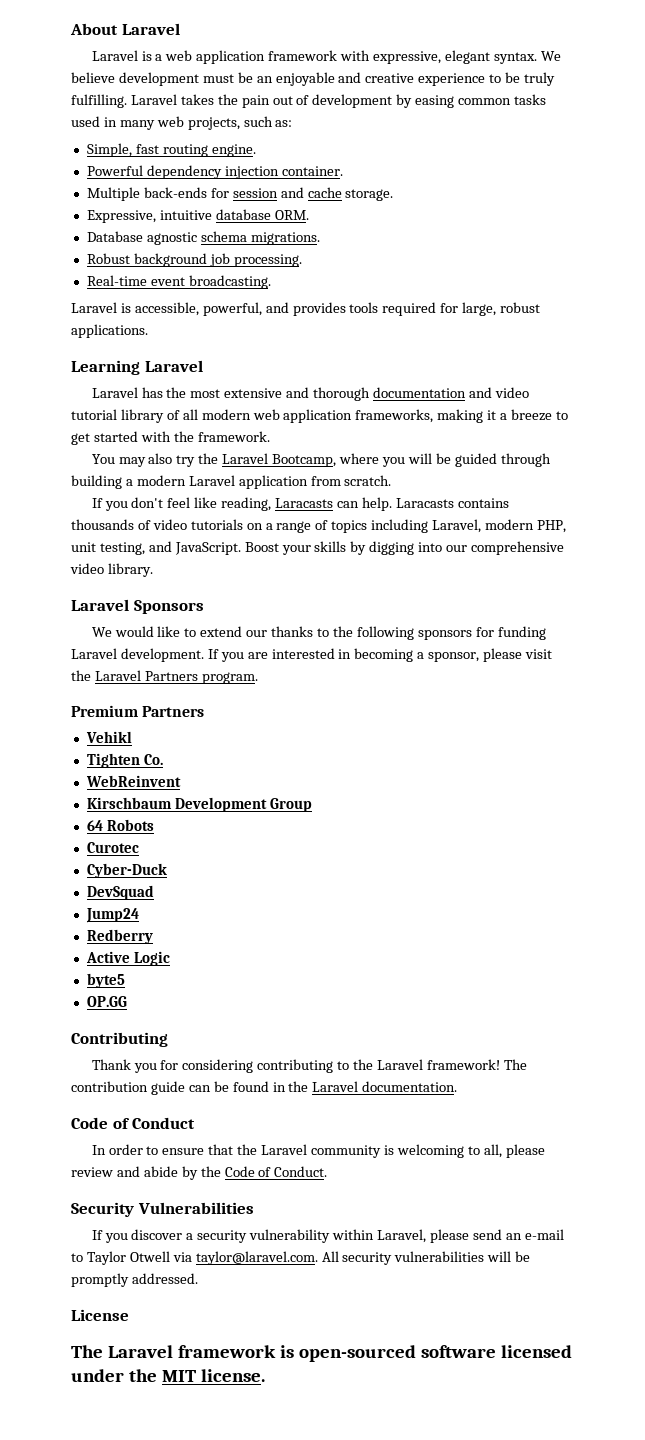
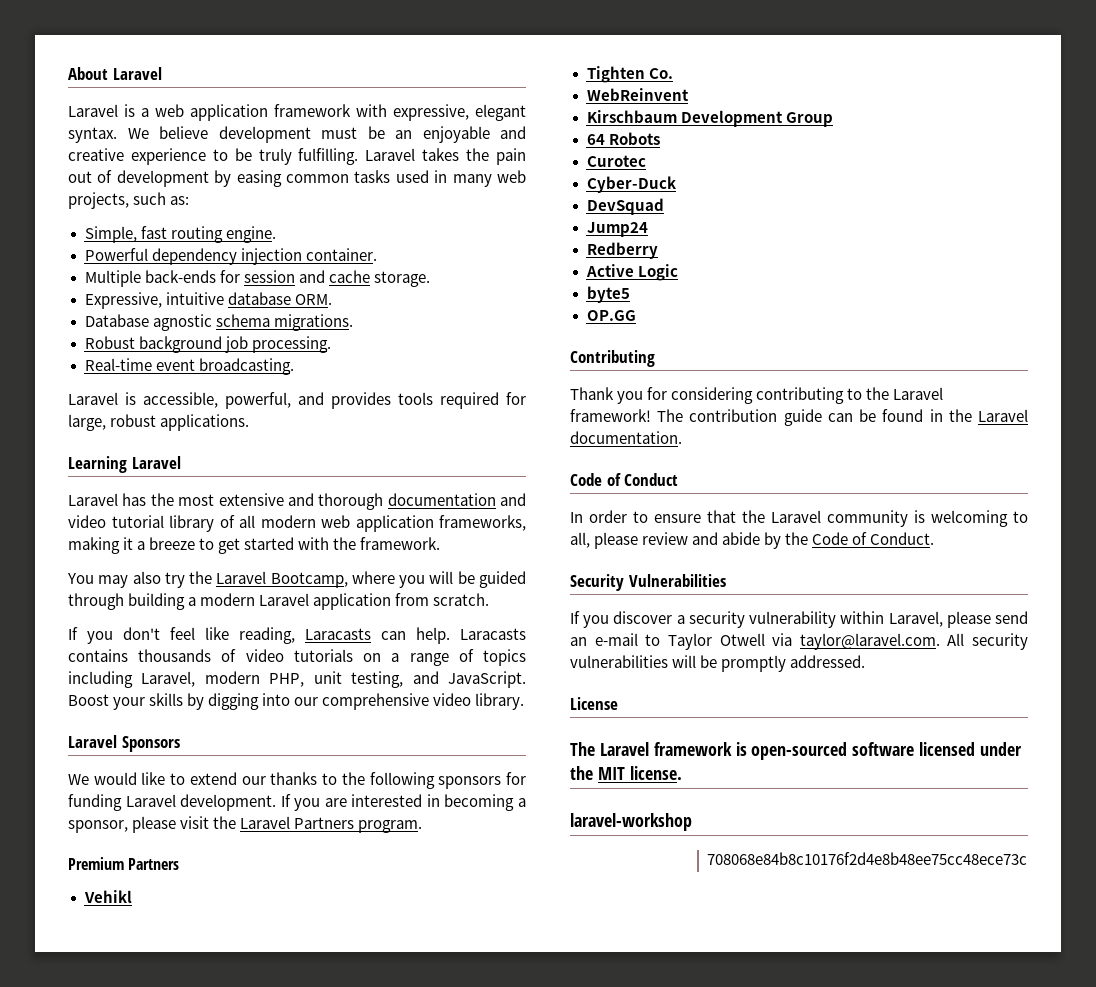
(265, 1375) none -> [570,813,692,831] [707,852,1028,865] // laravel-workshop // 708068e84b8c10176f2d4e8b48ee75cc48ece73c

